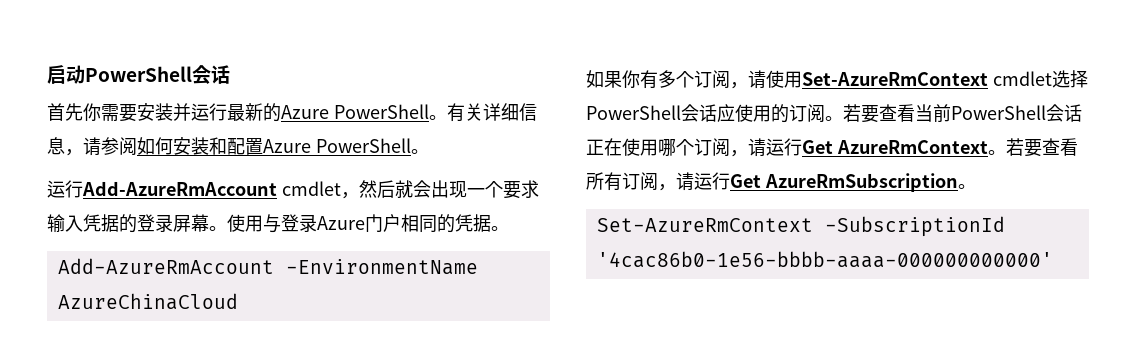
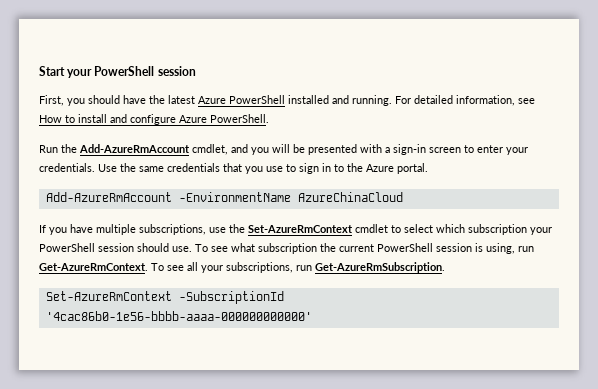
[47,65,230,84] [47,103,537,122] [47,137,429,156] [47,180,539,199] [47,214,509,233] [57,258,478,275] [57,293,238,310] [586,70,1088,89] [586,104,1082,123] [586,138,1078,157] [586,172,976,192] 启动PowerShell会话 // 首先你需要安装并运行最新的Azure PowerShell。有关详细信息，请参阅如何安装和配置Azure PowerShell。 // 运行Add-AzureRmAccount cmdlet，然后就会出现一个要求输入凭据的登录屏幕。使用与登录Azure门户相同的凭据。 // Add-AzureRmAccount -EnvironmentName AzureChinaCloud // 如果你有多个订阅，请使用Set-AzureRmContext cmdlet选择PowerShell会话应使用的订阅。若要查看当前PowerShell会话正在使用哪个订阅，请运行Get AzureRmContext。若要查看所有订阅，请运行Get AzureRmSubscription。 -> [39,66,196,78] [39,95,535,106] [39,114,269,125] [39,144,528,155] [39,163,428,174] [45,192,403,202] [39,224,552,235] [39,243,534,254] [39,262,445,273] Start your PowerShell session // First, you should have the latest Azure PowerShell installed and running. For detailed information, see How to install and configure Azure PowerShell. // Run the Add-AzureRmAccount cmdlet, and you will be presented with a sign-in screen to enter your credentials. Use the same credentials that you use to sign in to the Azure portal. // Add-AzureRmAccount -EnvironmentName AzureChinaCloud // If you have multiple subscriptions, use the Set-AzureRmContext cmdlet to select which subscription your PowerShell session should use. To see what subscription the current PowerShell session is using, run Get-AzureRmContext. To see all your subscriptions, run Get-AzureRmSubscription.

